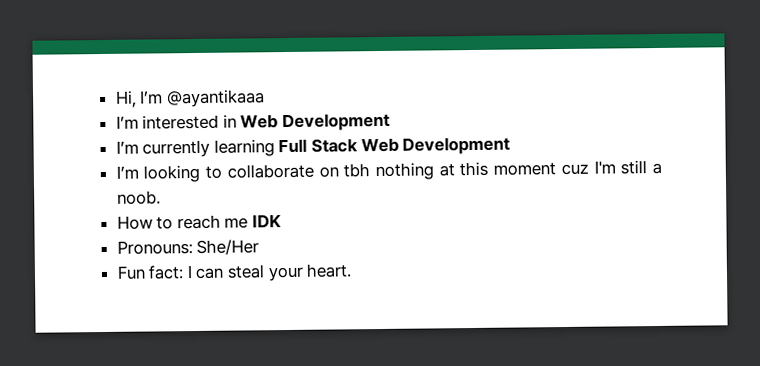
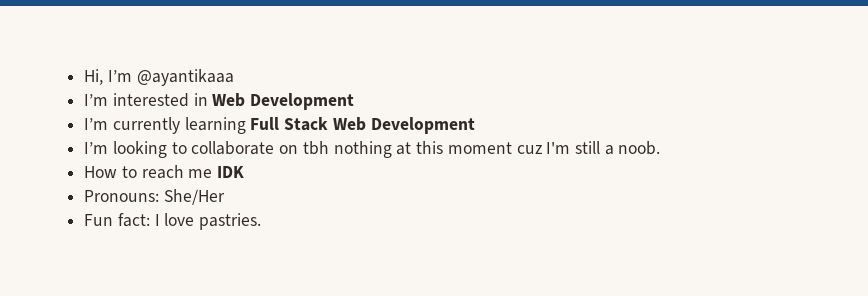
[195,263,353,282] can steal your heart. -> [164,213,262,230] love pastries.

